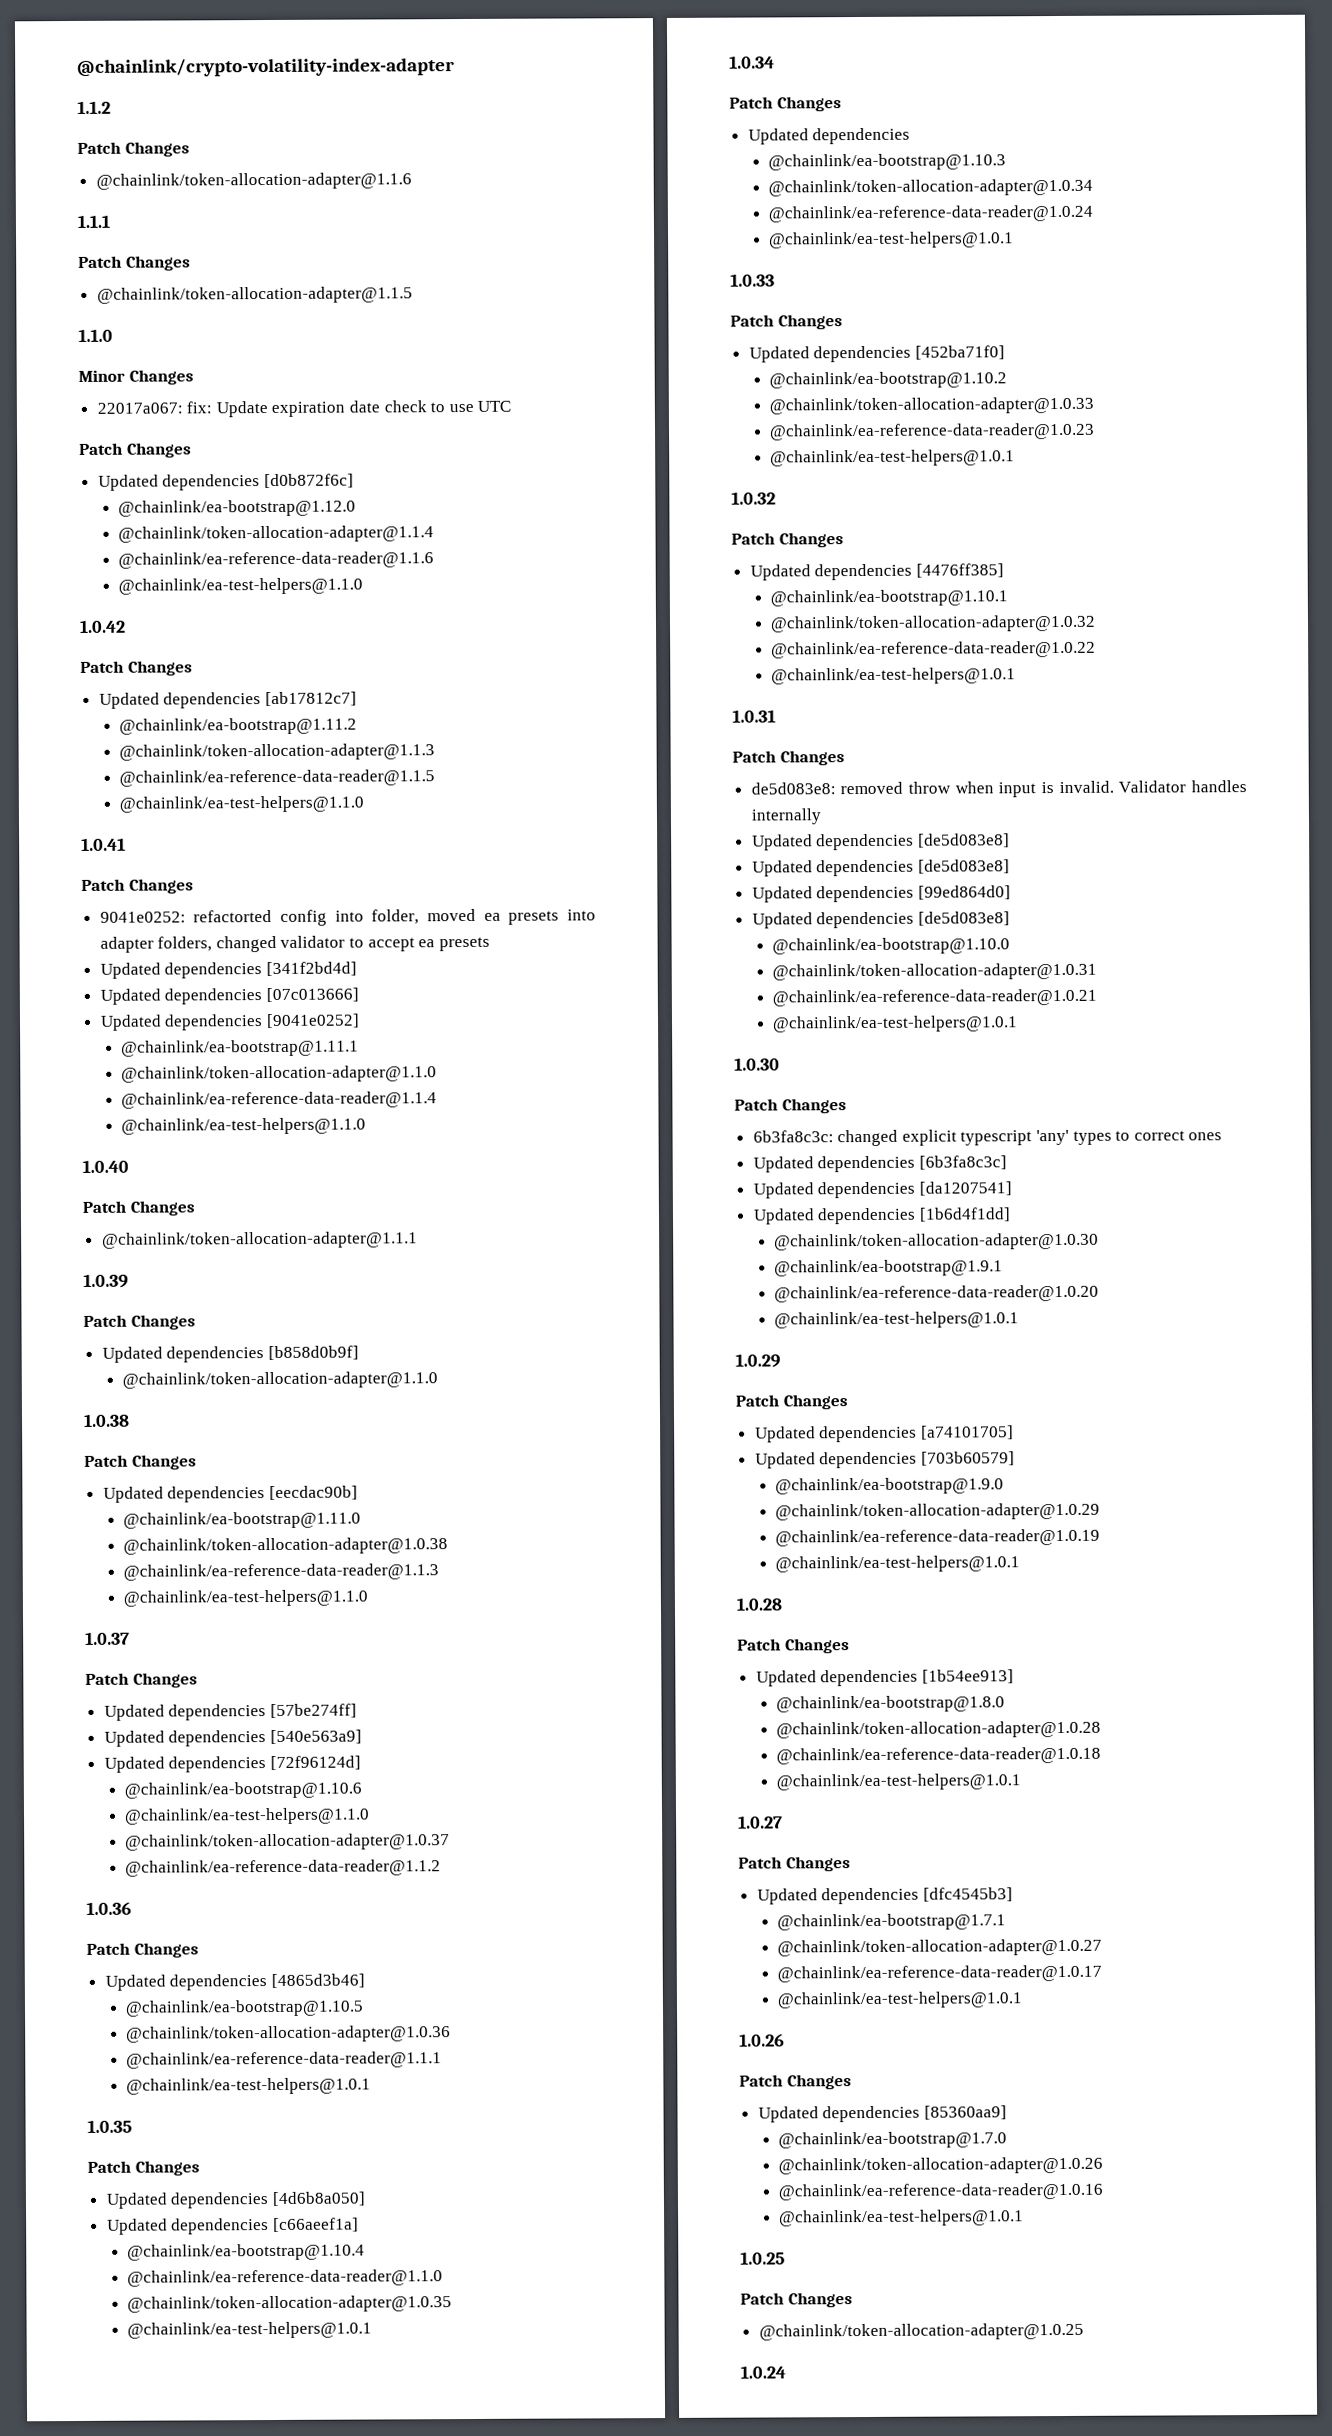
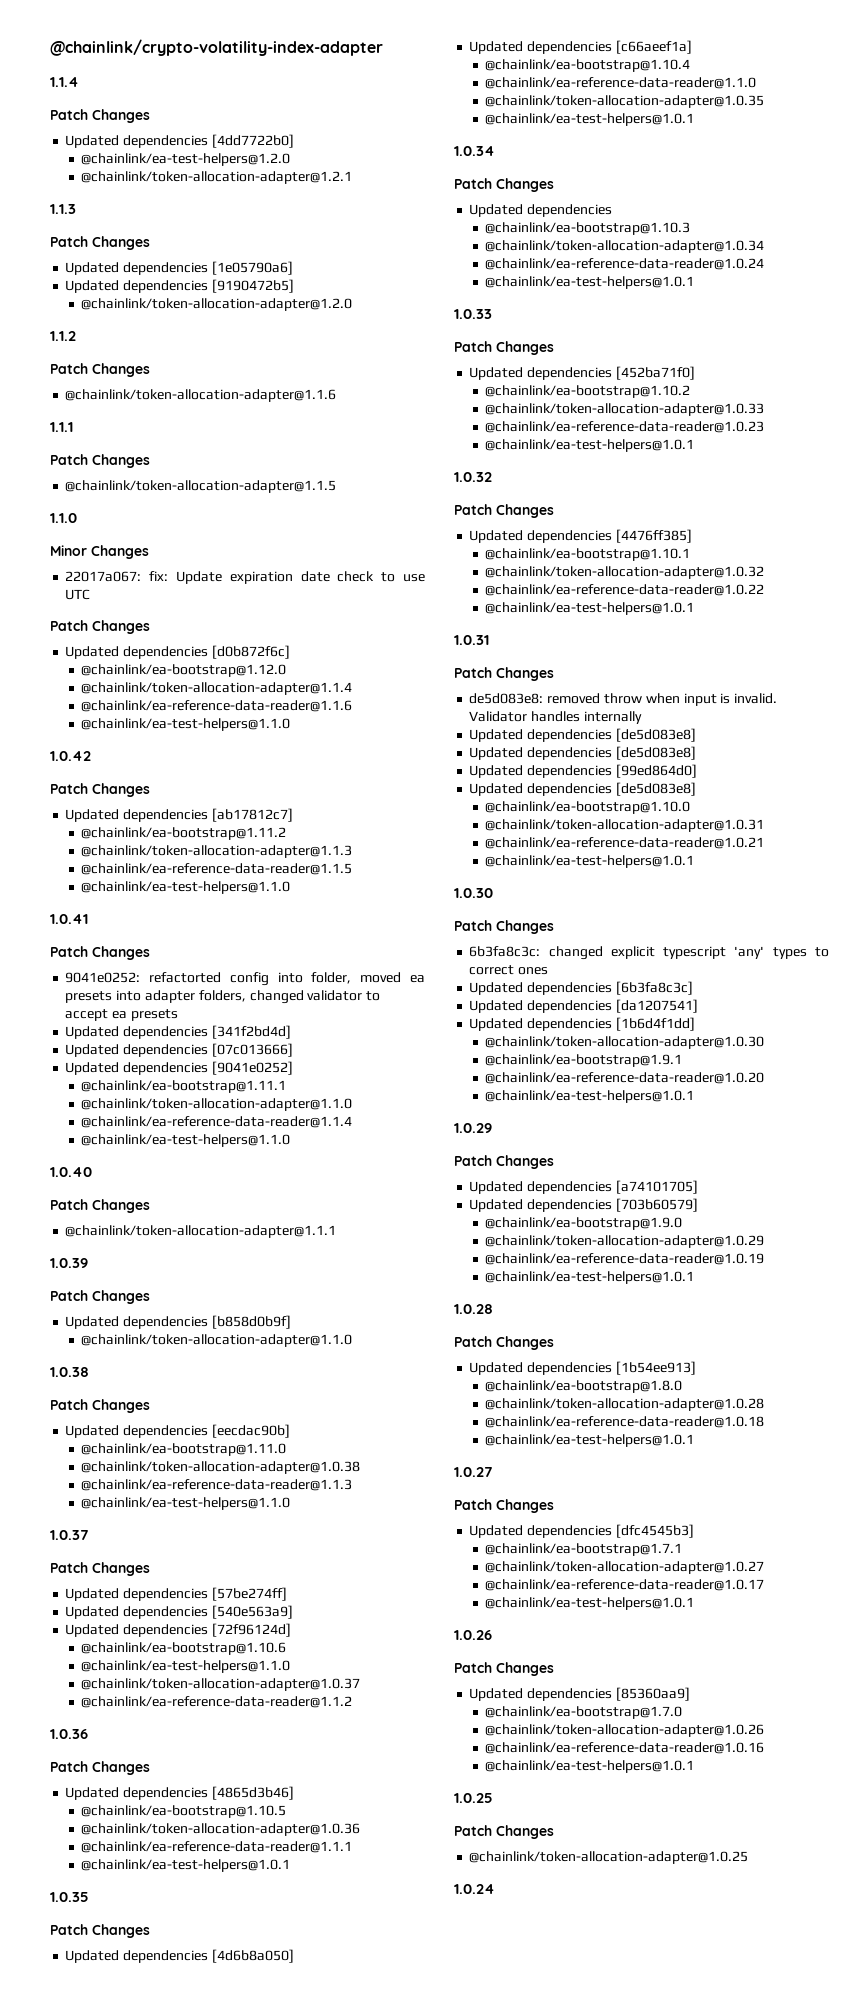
(455, 67) none -> [50,77,79,87] [50,109,150,123] [65,134,294,148] [81,153,291,166] [81,171,353,184] [50,204,76,214] [50,236,150,250] [65,261,293,275] [65,279,294,293] [81,298,353,311] // 1.1.4 // Patch Changes // Updated dependencies [4dd7722b0] // @chainlink/ea-test-helpers@1.2.0 // @chainlink/token-allocation-adapter@1.2.1 // 1.1.3 // Patch Changes // Updated dependencies [1e05790a6] // Updated dependencies [9190472b5] // @chainlink/token-allocation-adapter@1.2.0

